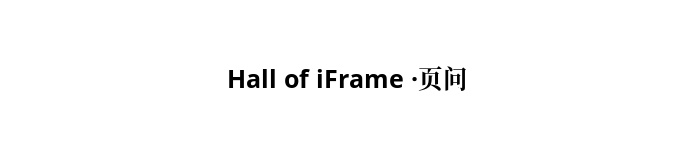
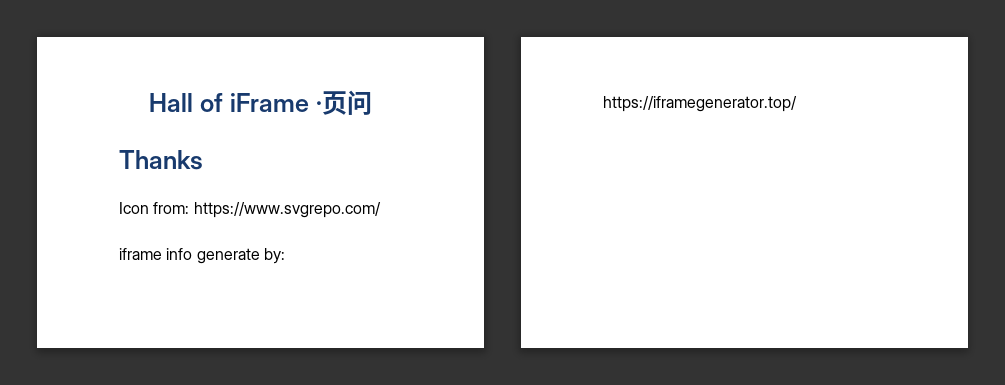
(468, 78) none -> [119,150,203,170] [119,202,381,218] [119,248,285,264] [603,96,797,112] // Thanks // Icon from: https://www.svgrepo.com/ // iframe info generate by: https://iframegenerator.top/

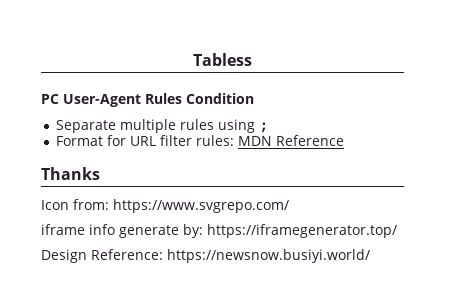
[149,90,372,115] Hall of iFrame ·页问 -> [193,53,253,66] [41,93,254,107] [55,119,269,133] [55,135,344,146] Tabless // PC User-Agent Rules Condition // Separate multiple rules using ; // Format for URL filter rules: MDN Reference
(797, 104) none -> [41,249,370,263] // Design Reference: https://newsnow.busiyi.world/

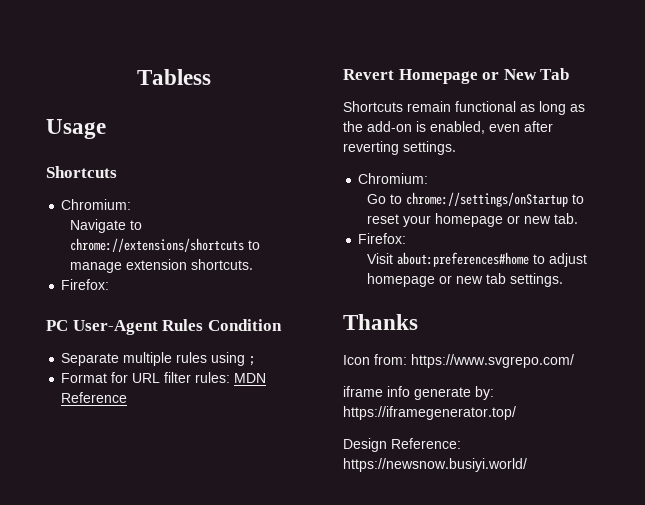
(253, 59) none -> [46,119,106,139] [46,166,117,178] [61,199,132,210] [70,219,143,233] [70,238,261,252] [70,259,254,273] [61,279,110,290] // Usage // Shortcuts // Chromium: // Navigate to chrome://extensions/shortcuts to manage extension shortcuts. // Firefox:
(344, 140) none -> [343,68,570,84] [343,101,585,115] [343,121,553,134] [343,141,456,155] [358,173,429,184] [367,192,585,207] [367,213,579,227] [358,233,407,244] [367,252,588,267] [367,273,564,287] // Revert Homepage or New Tab // Shortcuts remain functional as long as the add-on is enabled, even after reverting settings. // Chromium: // Go to chrome://settings/onStartup to reset your homepage or new tab. // Firefox: // Visit about:preferences#home to adjust homepage or new tab settings.

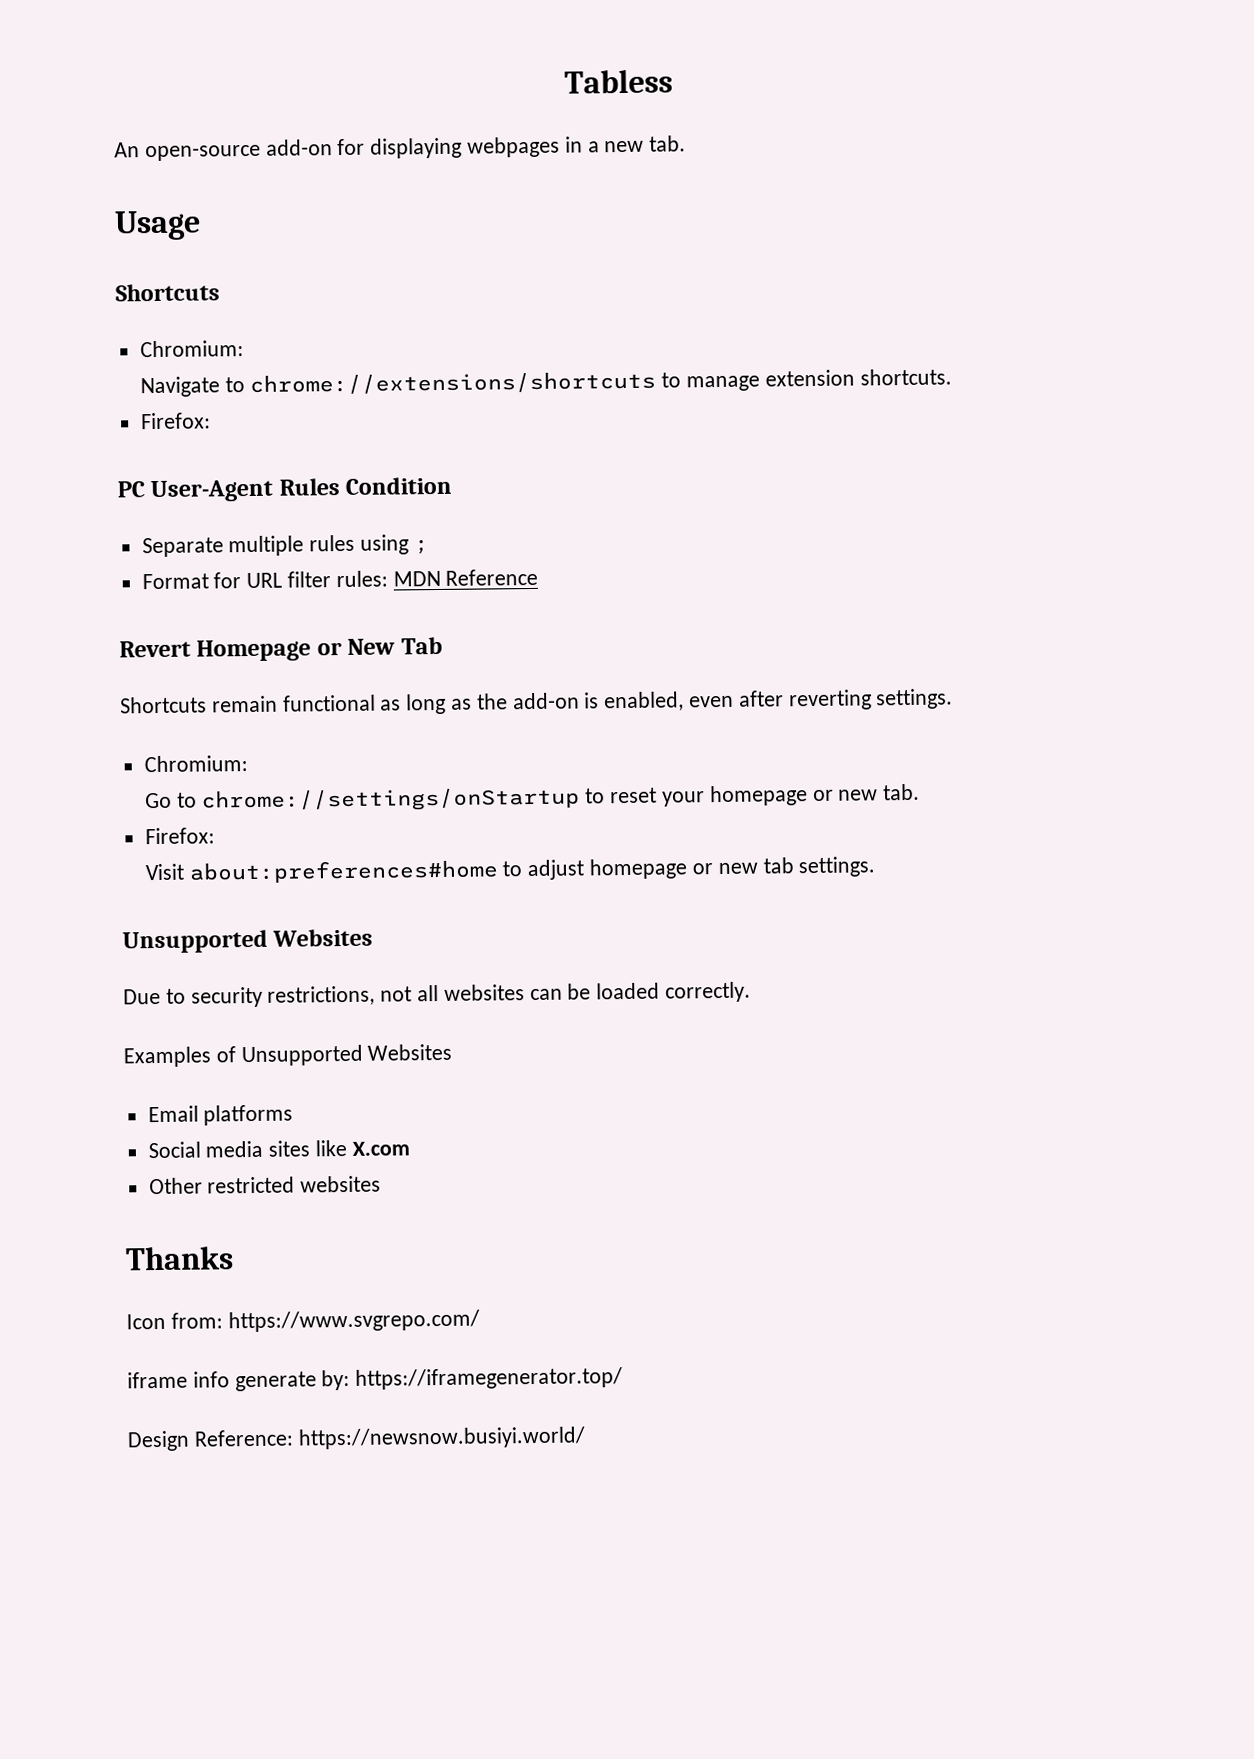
(211, 77) none -> [114,135,687,162] // An open-source add-on for displaying webpages in a new tab.
(564, 280) none -> [122,928,374,954] [123,981,752,1008] [123,1043,453,1068] [147,1104,294,1126] [147,1139,410,1159] [148,1175,382,1195] // Unsupported Websites // Due to security restrictions, not all websites can be loaded correctly. // Examples of Unsupported Websites // Email platforms // Social media sites like X.com // Other restricted websites

